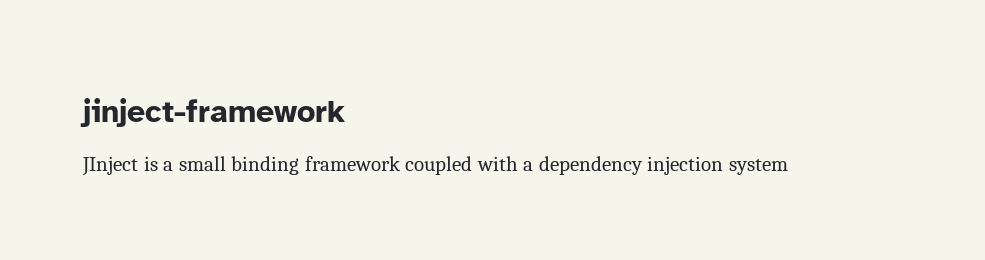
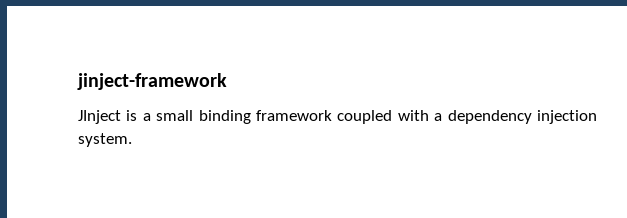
[728,159,788,175] system -> [78,133,132,147] system.

